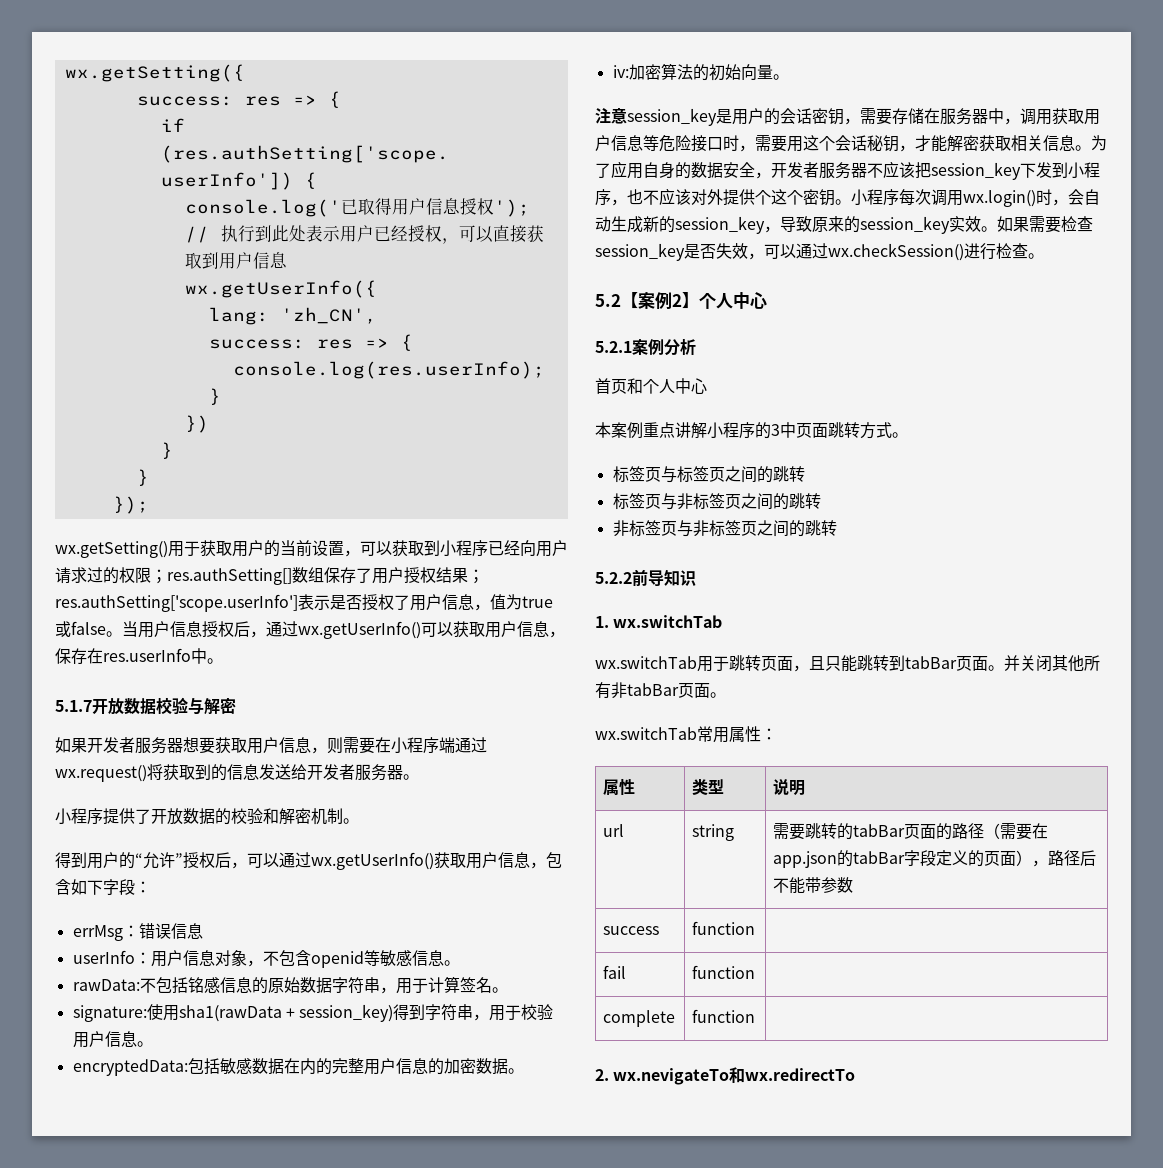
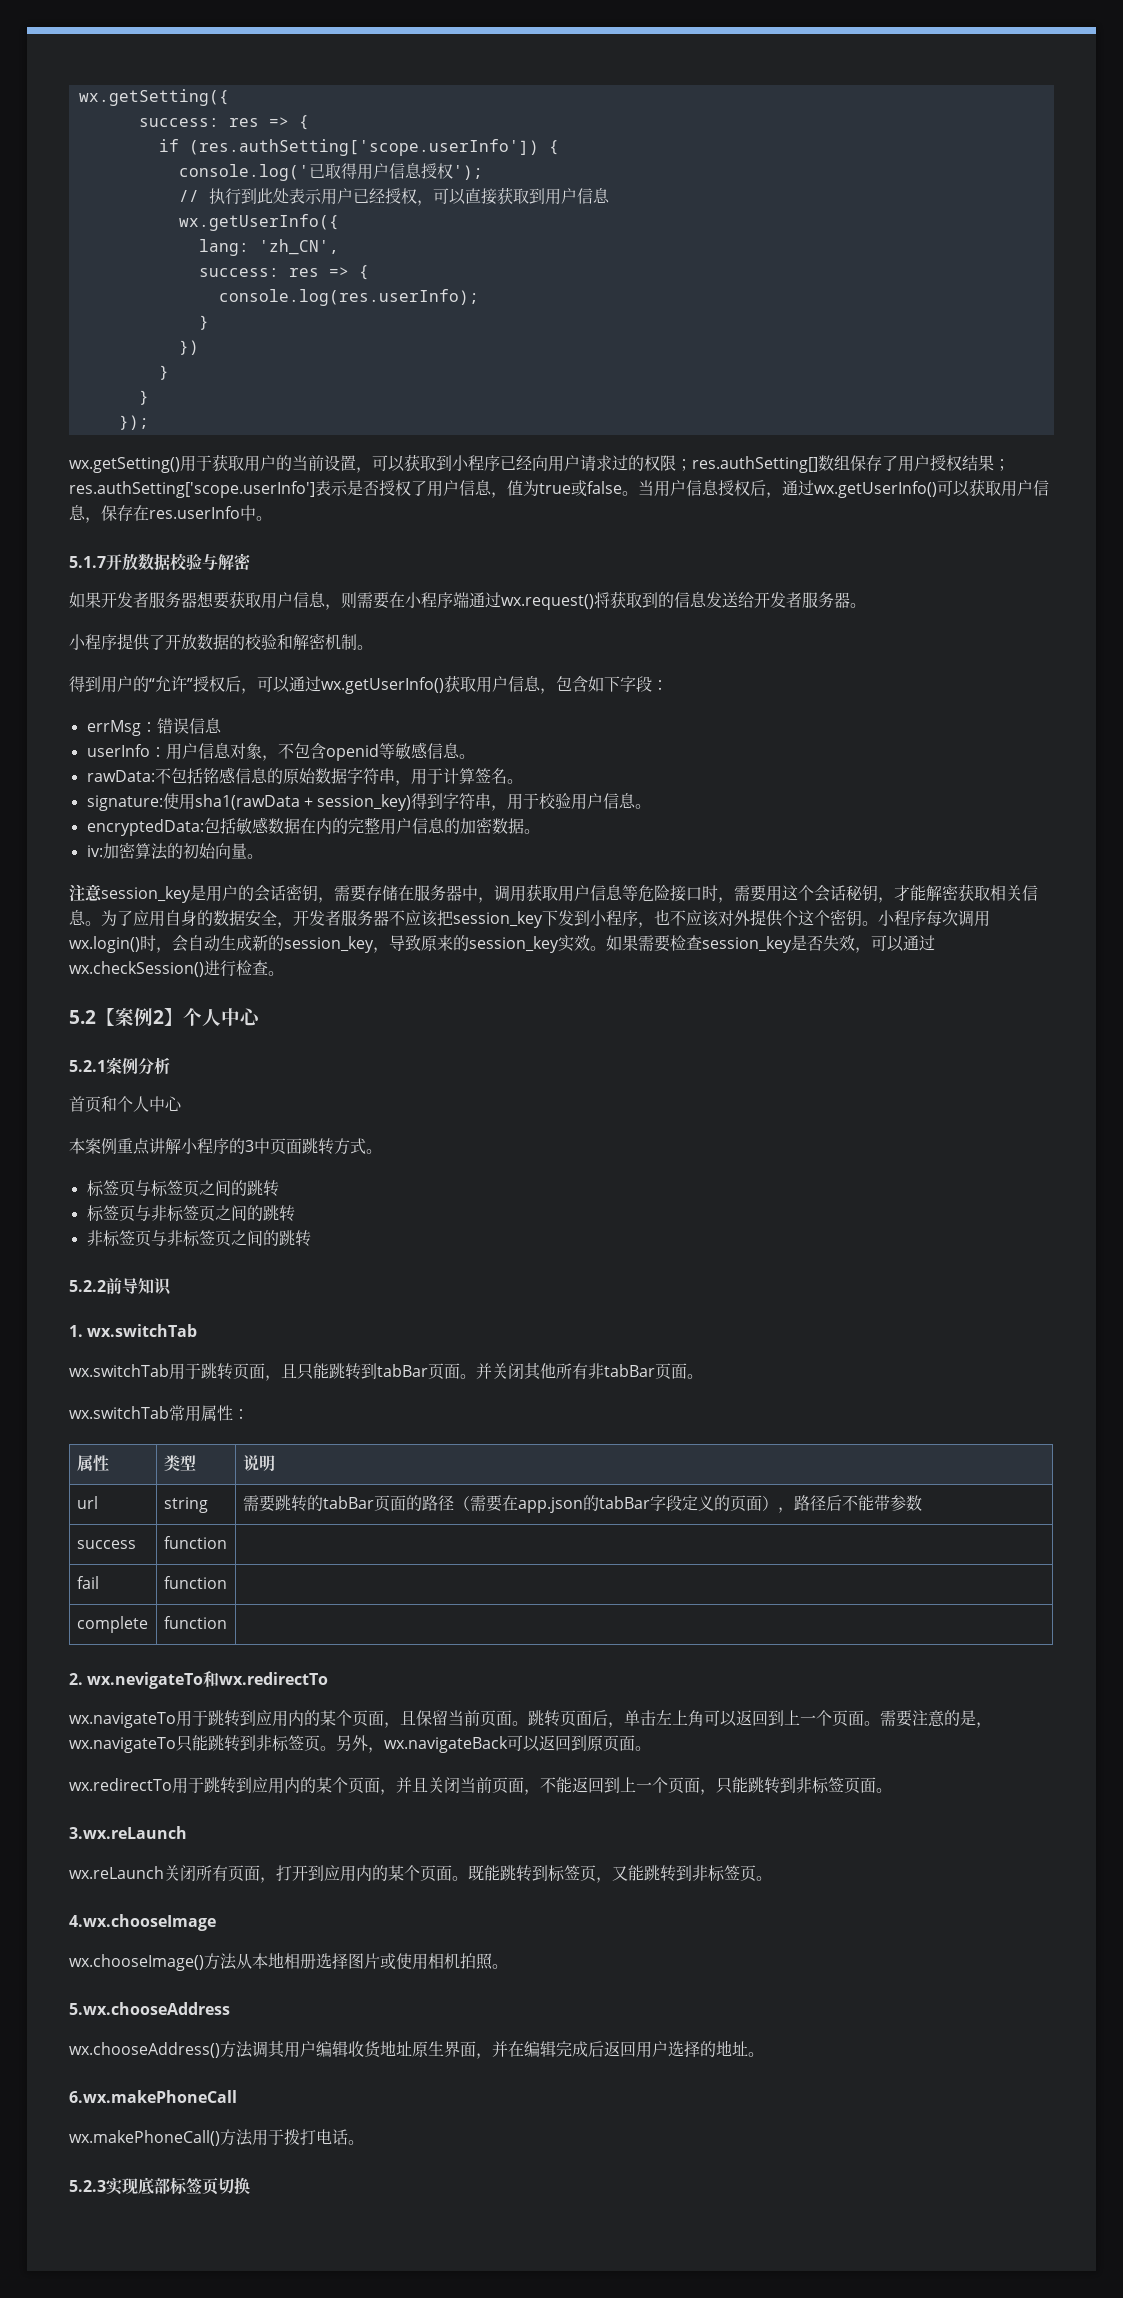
(856, 1074) none -> [69,1710,992,1728] [69,1735,651,1753] [69,1777,892,1795] [69,1826,187,1839] [69,1865,772,1883] [69,1914,216,1931] [69,1952,508,1971] [69,2002,230,2015] [69,2040,764,2059] [69,2090,237,2103] [69,2129,364,2146] [69,2177,250,2195] // wx.navigateTo用于跳转到应用内的某个页面，且保留当前页面。跳转页面后，单击左上角可以返回到上一个页面。需要注意的是，wx.navigateTo只能跳转到非标签页。另外，wx.navigateBack可以返回到原页面。 // wx.redirectTo用于跳转到应用内的某个页面，并且关闭当前页面，不能返回到上一个页面，只能跳转到非标签页面。 // 3.wx.reLaunch // wx.reLaunch关闭所有页面，打开到应用内的某个页面。既能跳转到标签页，又能跳转到非标签页。 // 4.wx.chooseImage // wx.chooseImage()方法从本地相册选择图片或使用相机拍照。 // 5.wx.chooseAddress // wx.chooseAddress()方法调其用户编辑收货地址原生界面，并在编辑完成后返回用户选择的地址。 // 6.wx.makePhoneCall // wx.makePhoneCall()方法用于拨打电话。 // 5.2.3实现底部标签页切换

